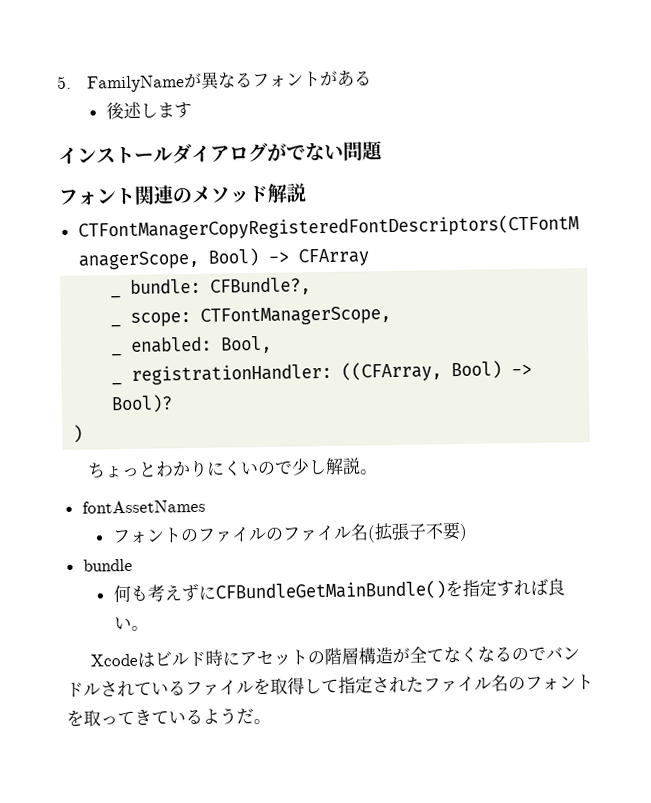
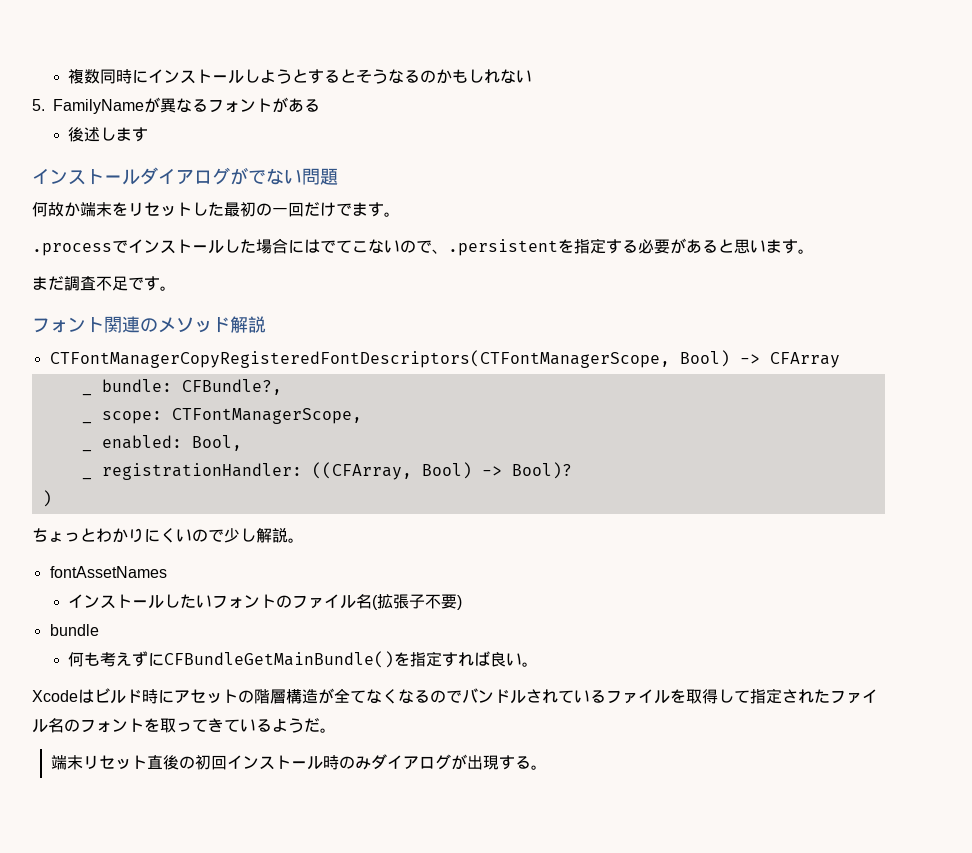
(57, 82) none -> [68,69,533,84] 複数同時にインストールしようとするとそうなるのかもしれない //
(384, 151) none -> [32,202,400,217] [32,238,814,256] [32,276,176,291] // 何故か端末をリセットした最初の一回だけでます。 // .processでインストールした場合にはでてこないので、.persistentを指定する必要があると思います。 // まだ調査不足です。
(206, 506) none -> [68,594,213,609] インストールしたい
[264,524,352,542] のファイル -> (357, 602) none
(271, 721) none -> [50,754,547,770] // 端末リセット直後の初回インストール時のみダイアログが出現する。

